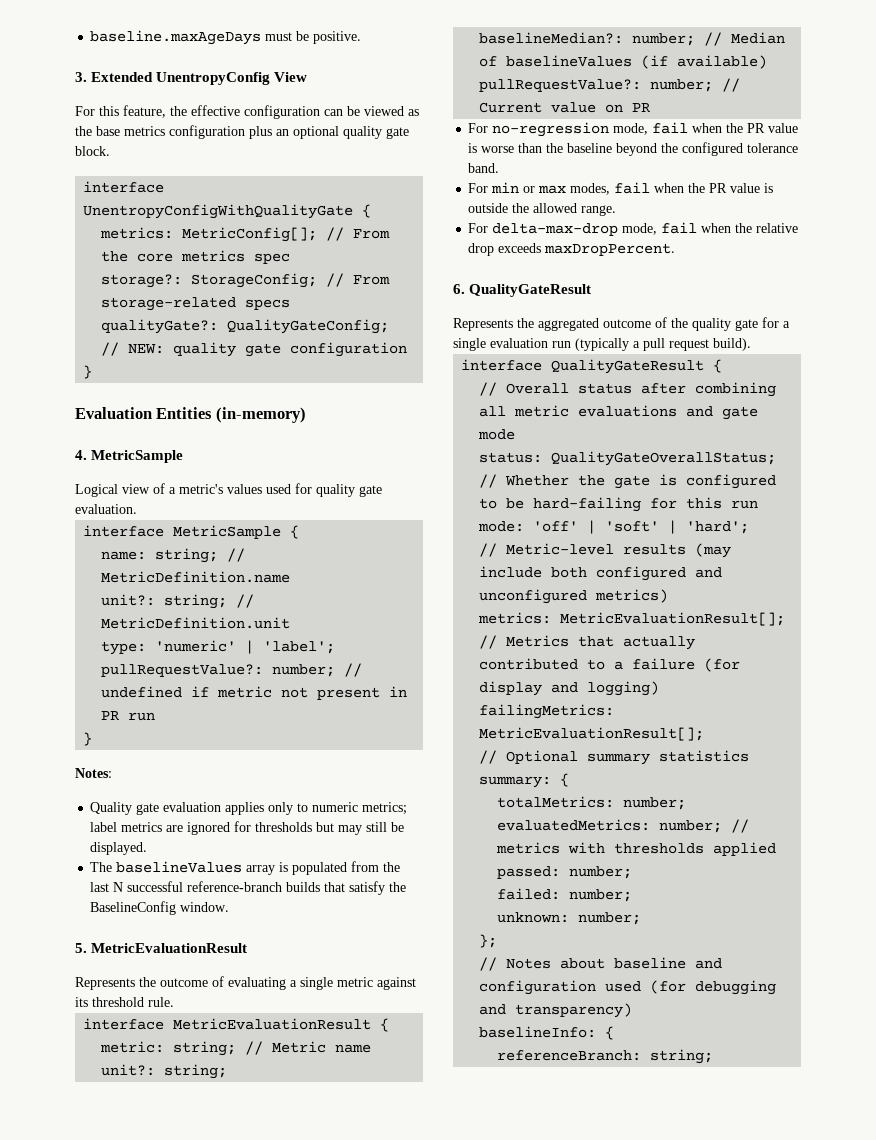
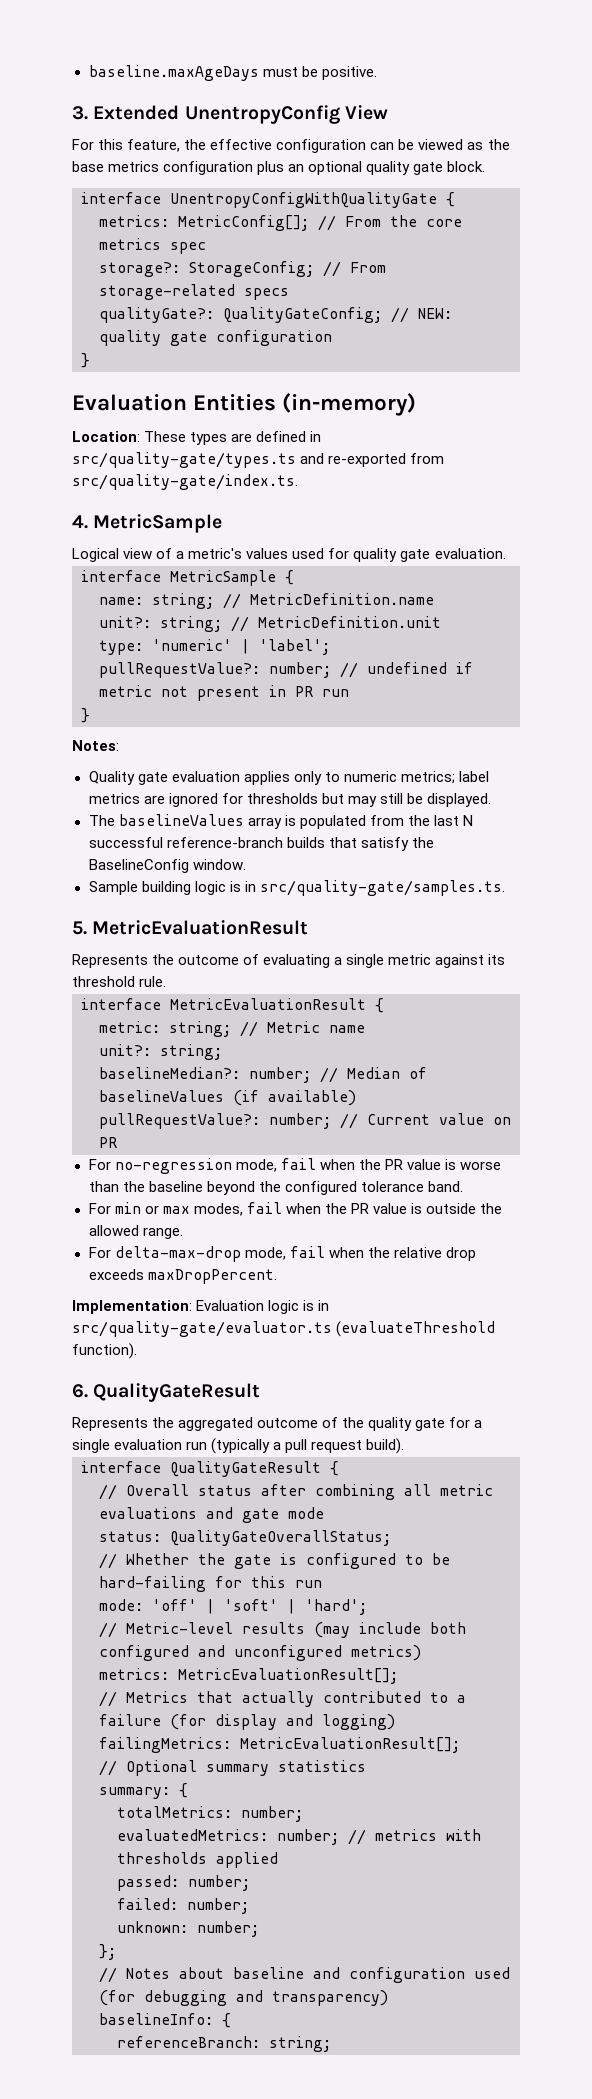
(306, 415) none -> [72,431,322,445] [72,452,445,468] [72,474,298,490] // Location: These types are defined in src/quality-gate/types.ts and re-exported from src/quality-gate/index.ts.
(230, 907) none -> [88,880,505,896] // Sample building logic is in src/quality-gate/samples.ts.
(676, 249) none -> [72,1300,330,1314] [72,1321,496,1337] [72,1343,137,1359] // Implementation: Evaluation logic is in src/quality-gate/evaluator.ts (evaluateThreshold function).

